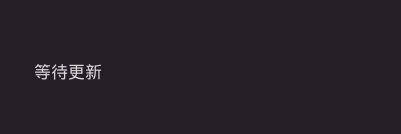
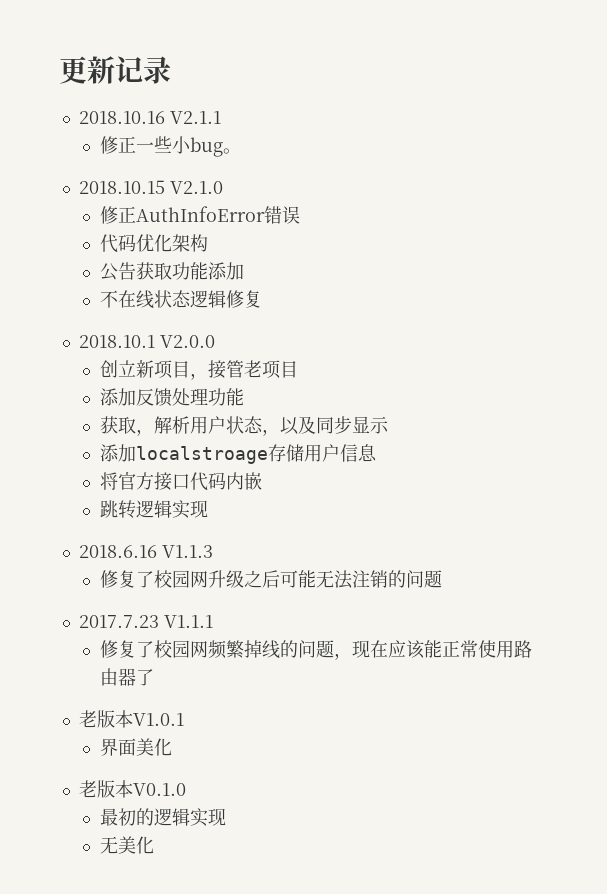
[34,64,102,80] 等待更新 -> [59,56,171,84] [78,111,221,124] [99,136,241,157] [78,180,223,194] [99,206,300,224] [99,234,208,253] [99,262,244,281] [99,290,262,309] [78,335,215,348] [99,360,298,380] [99,388,244,407] [99,416,389,436] [99,444,377,464] [99,472,262,491] [99,500,208,519] [78,545,213,558] [99,570,442,589] [78,615,213,628] [99,640,532,660] [99,668,154,686] [78,710,184,728] [99,738,172,756] [78,780,186,798] [99,808,226,827] [99,836,154,854] 更新记录 // 2018.10.16 V2.1.1 // 修正一些小bug。 // 2018.10.15 V2.1.0 // 修正AuthInfoError错误 // 代码优化架构 // 公告获取功能添加 // 不在线状态逻辑修复 // 2018.10.1 V2.0.0 // 创立新项目，接管老项目 // 添加反馈处理功能 // 获取，解析用户状态，以及同步显示 // 添加localstroage存储用户信息 // 将官方接口代码内嵌 // 跳转逻辑实现 // 2018.6.16 V1.1.3 // 修复了校园网升级之后可能无法注销的问题 // 2017.7.23 V1.1.1 // 修复了校园网频繁掉线的问题，现在应该能正常使用路由器了 // 老版本V1.0.1 // 界面美化 // 老版本V0.1.0 // 最初的逻辑实现 // 无美化

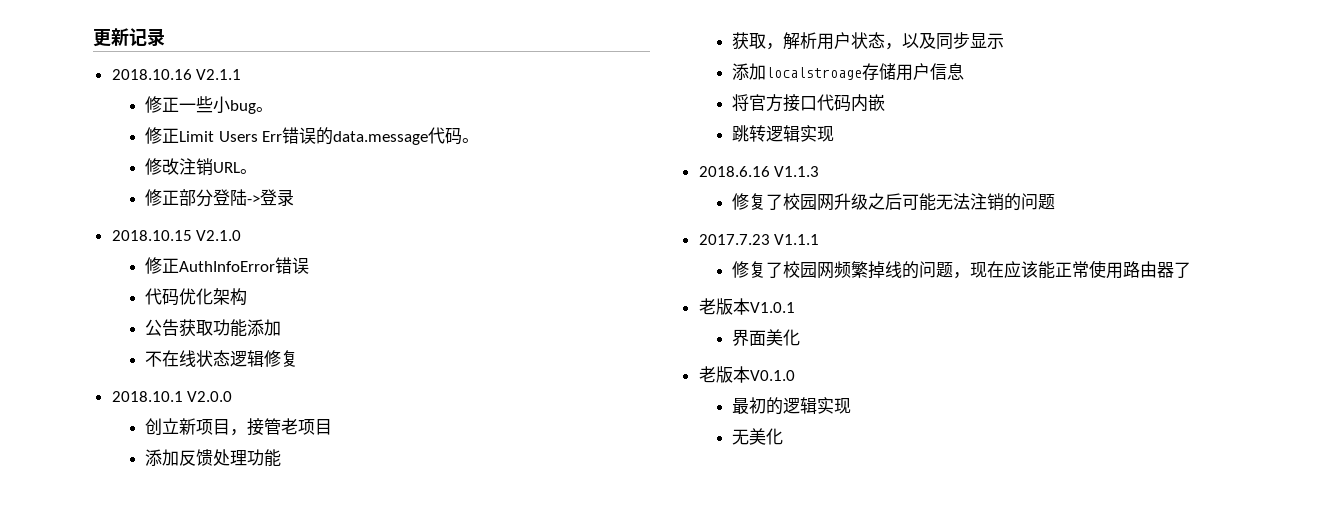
(241, 151) none -> [145,127,480,145] [145,158,258,176] [145,189,295,207] // 修正Limit Users Err错误的data.message代码。 // 修改注销URL。 // 修正部分登陆->登录

